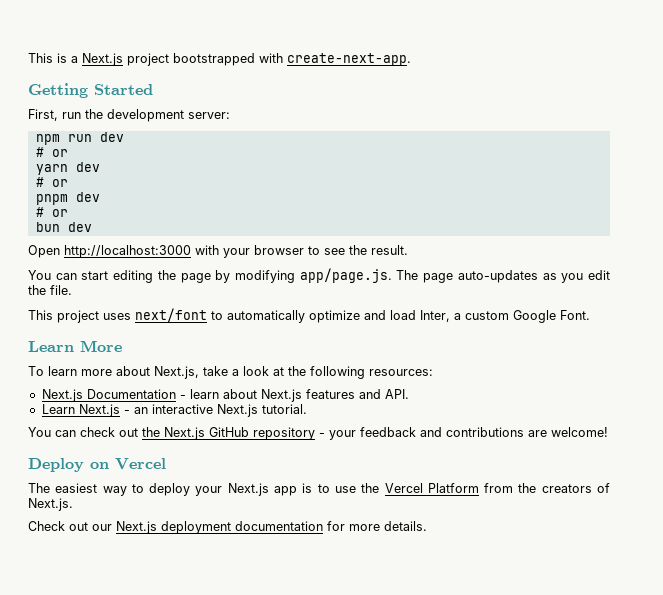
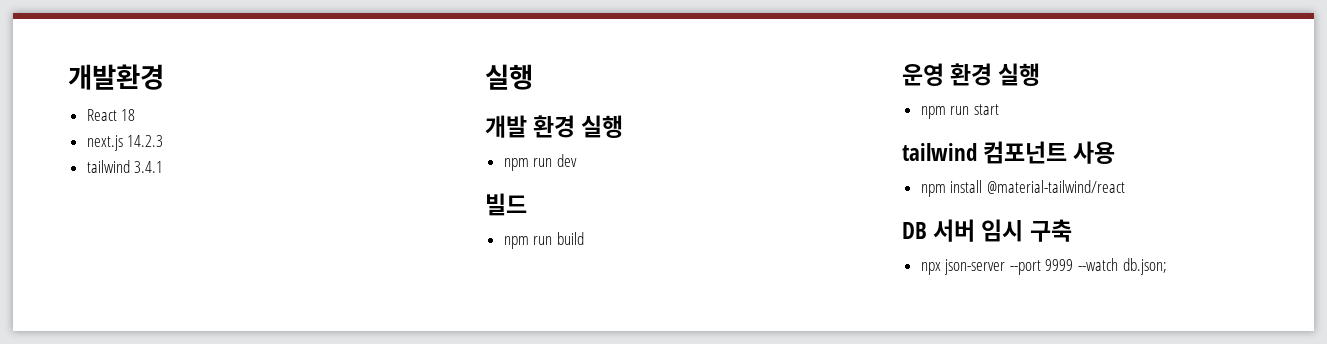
[28,53,411,66] [28,83,153,98] [28,109,230,122] [35,132,124,145] [35,147,68,157] [35,162,100,175] [35,177,68,187] [35,192,100,205] [35,207,68,217] [35,222,92,232] [28,245,408,258] [28,268,610,283] [28,285,72,295] [28,308,590,323] [28,340,122,352] [28,366,433,379] [41,389,409,402] [41,404,307,417] [28,427,608,440] [28,458,166,472] [28,483,610,496] [28,498,73,511] [28,521,427,534] This is a Next.js project bootstrapped with create-next-app. // Getting Started // First, run the development server: // npm run dev // # or // yarn dev // # or // pnpm dev // # or // bun dev // Open http://localhost:3000 with your browser to see the result. // You can start editing the page by modifying app/page.js. The page auto-updates as you edit the file. // This project uses next/font to automatically optimize and load Inter, a custom Google Font. // Learn More // To learn more about Next.js, take a look at the following resources: // Next.js Documentation - learn about Next.js features and API. // Learn Next.js - an interactive Next.js tutorial. // You can check out the Next.js GitHub repository - your feedback and contributions are welcome! // Deploy on Vercel // The easiest way to deploy your Next.js app is to use the Vercel Platform from the creators of Next.js. // Check out our Next.js deployment documentation for more details. -> [68,64,164,90] [86,109,136,121] [86,135,164,151] [86,160,164,173] [485,64,533,90] [485,115,624,138] [503,154,577,171] [485,193,527,216] [503,232,584,249] [902,63,1041,86] [920,104,999,119] [902,141,1116,164] [920,180,1125,197] [902,219,1072,242] [920,258,1167,275] 개발환경 // React 18 // next.js 14.2.3 // tailwind 3.4.1 // 실행 // 개발 환경 실행 // npm run dev // 빌드 // npm run build // 운영 환경 실행 // npm run start // tailwind 컴포넌트 사용 // npm install @material-tailwind/react // DB 서버 임시 구축 // npx json-server --port 9999 --watch db.json;

